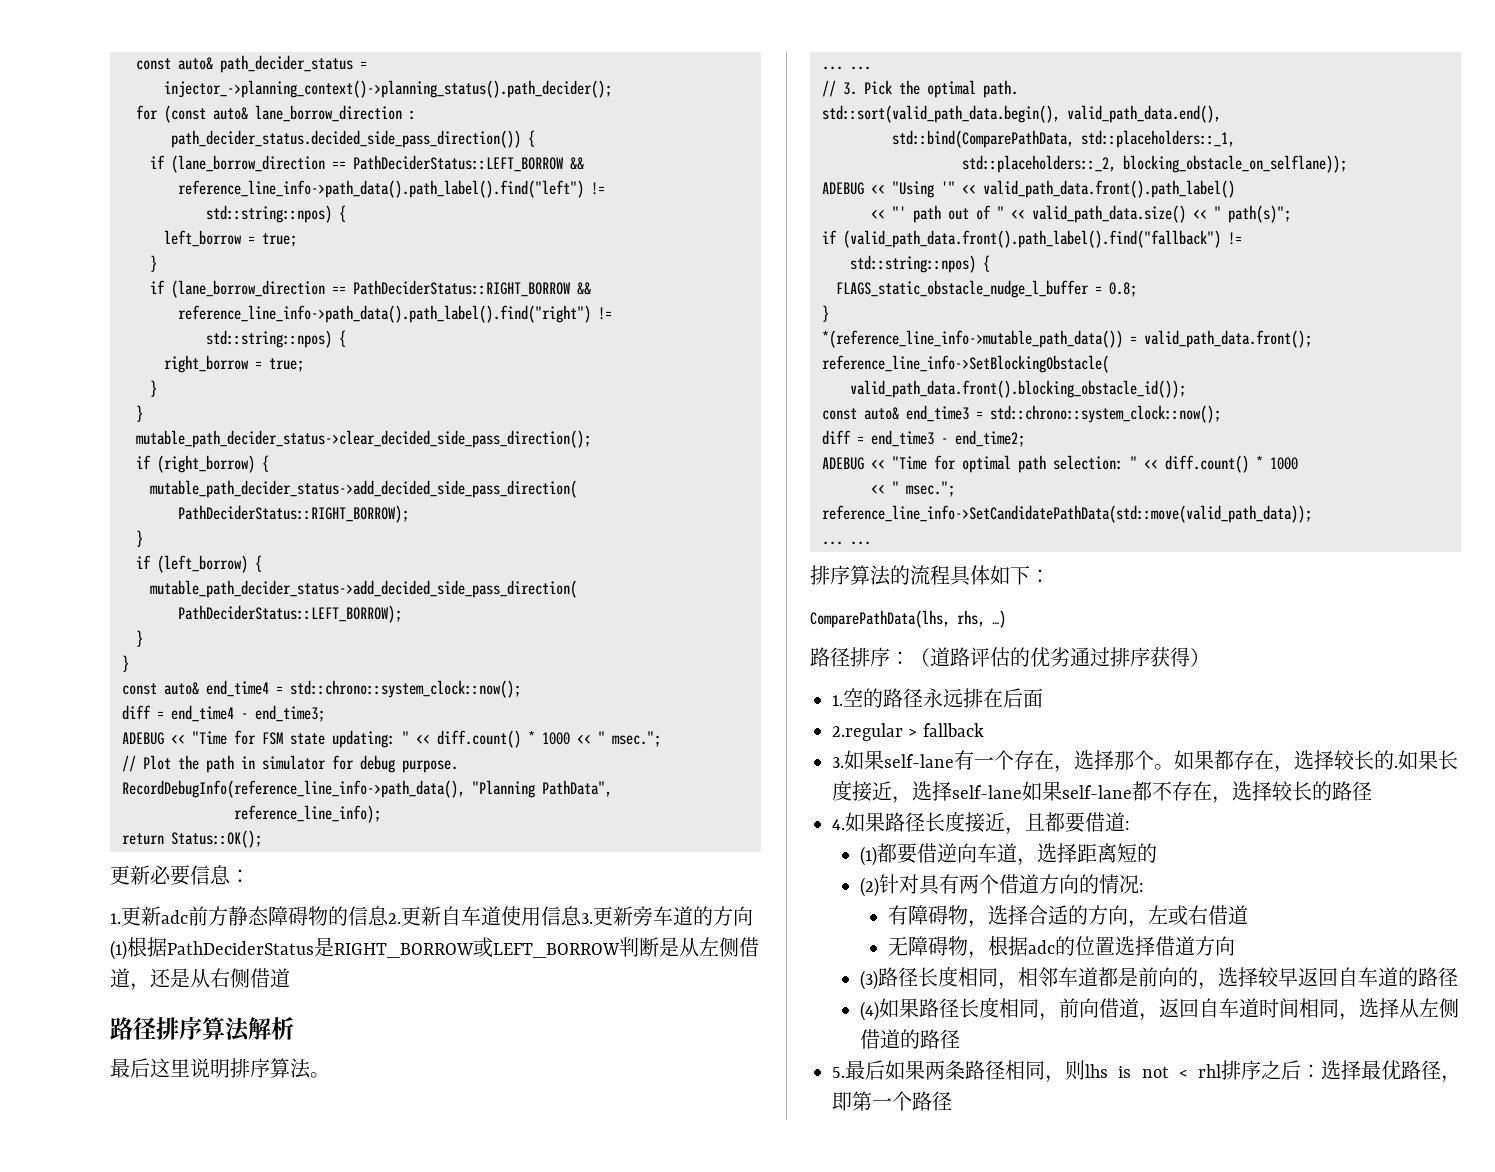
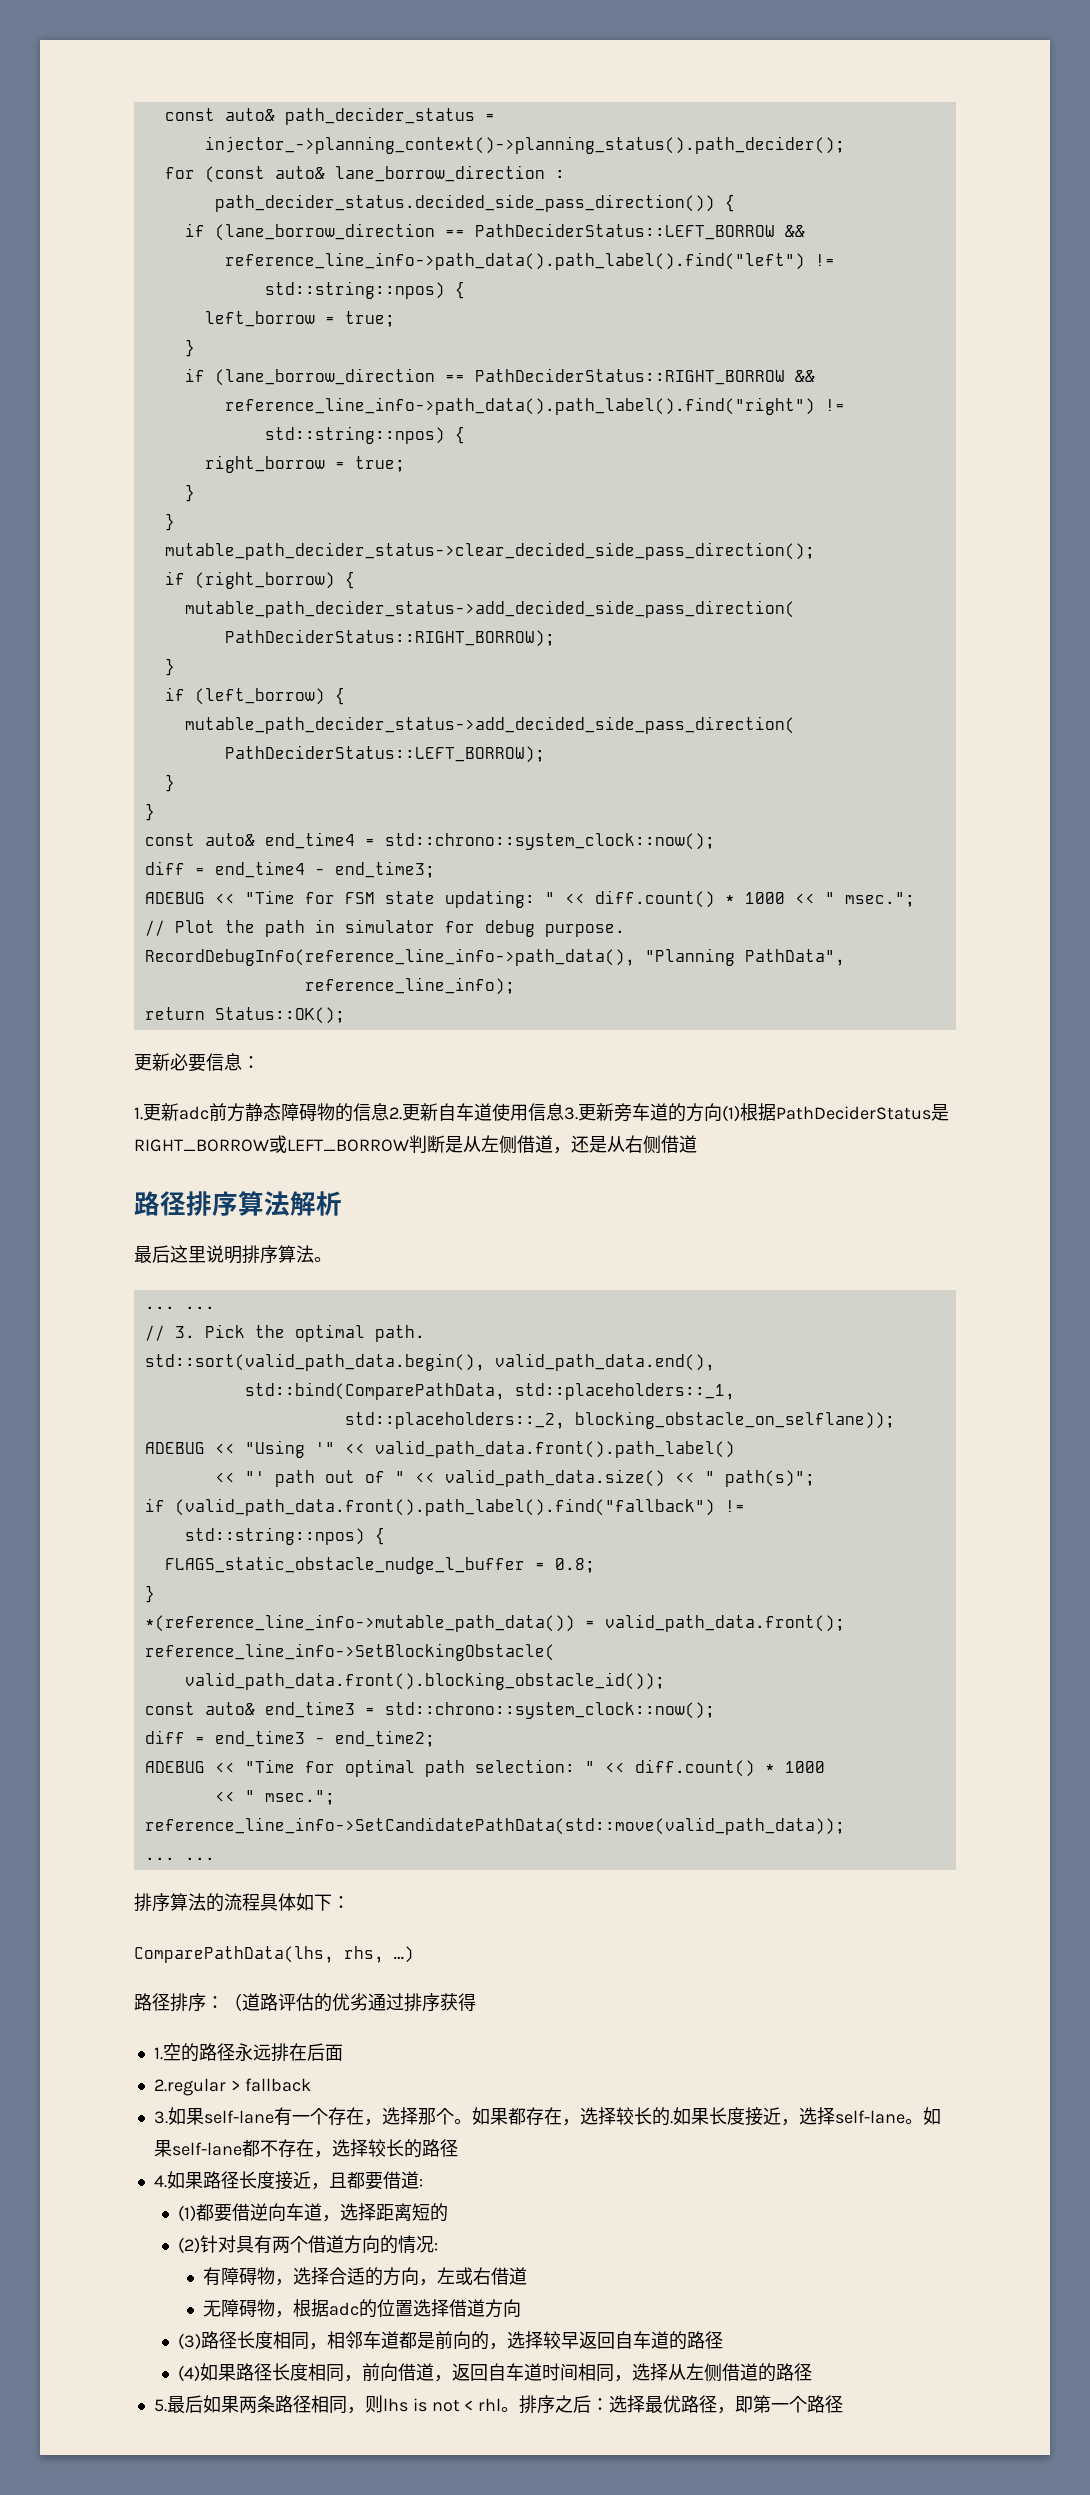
[1190,648,1210,667] ） -> (476, 2002) none
(1022, 792) none -> [904,2119,923,2124] 。
(1221, 1071) none -> [501,2407,520,2412] 。

